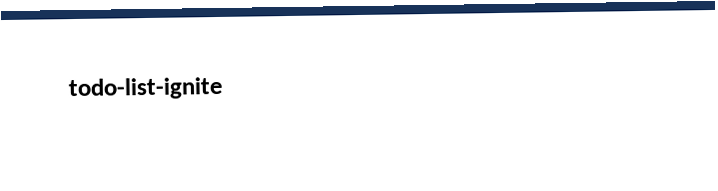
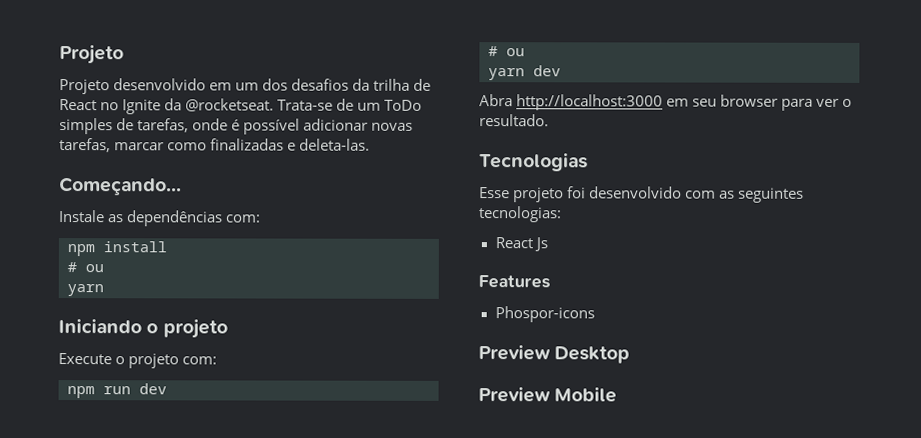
[68,76,224,101] todo-list-ignite -> [59,45,124,65] [59,78,432,95] [59,98,423,115] [59,118,414,135] [59,138,371,153] [59,177,182,196] [58,210,262,227] [67,241,167,257] [67,262,104,273] [67,284,104,297] [58,319,228,339] [58,353,218,369] [67,383,167,399] [488,46,525,57] [488,65,561,81] [479,94,853,111] [479,114,549,127] [479,153,588,172] [479,186,805,203] [478,206,562,223] [494,237,548,252] [478,275,550,289] [494,306,595,323] [478,345,631,364] [478,387,618,403] Projeto // Projeto desenvolvido em um dos desafios da trilha de React no Ignite da @rocketseat. Trata-se de um ToDo simples de tarefas, onde é possível adicionar novas tarefas, marcar como finalizadas e deleta-las. // Começando... // Instale as dependências com: // npm install // # ou // yarn // Iniciando o projeto // Execute o projeto com: // npm run dev // # ou // yarn dev // Abra http://localhost:3000 em seu browser para ver o resultado. // Tecnologias // Esse projeto foi desenvolvido com as seguintes tecnologias: // React Js // Features // Phospor-icons // Preview Desktop // Preview Mobile

